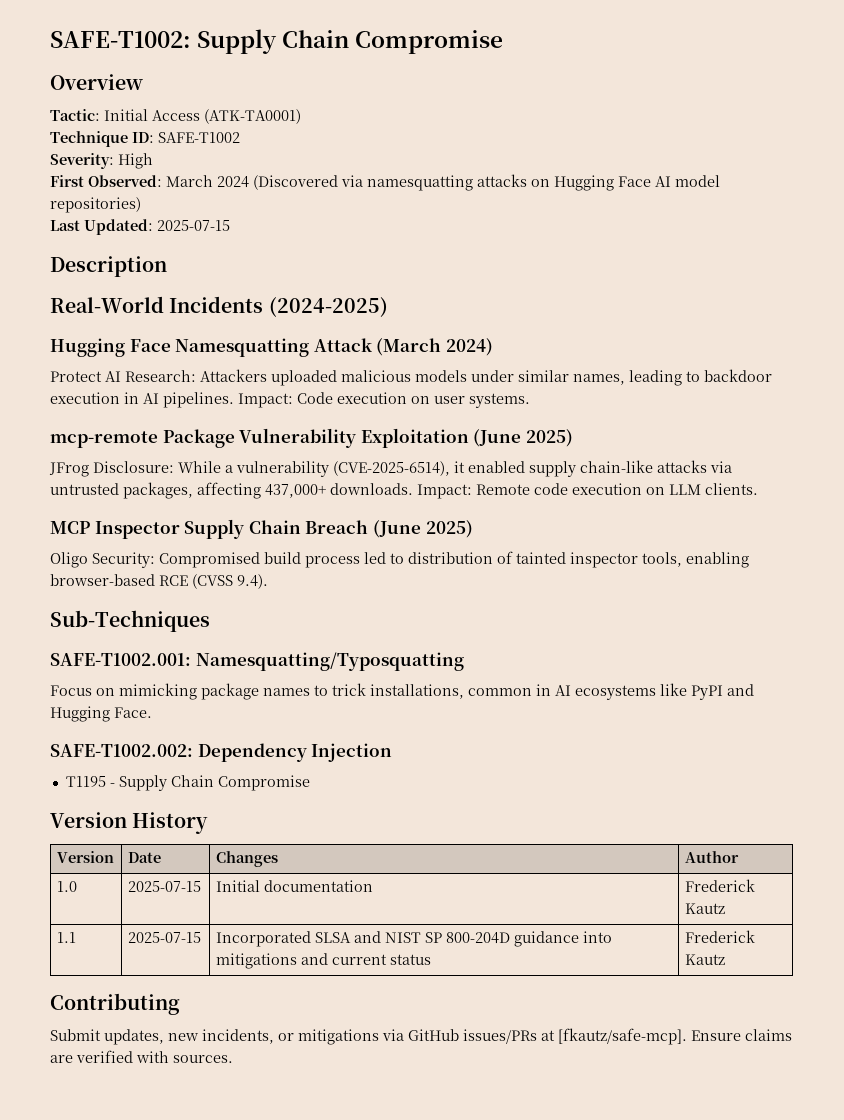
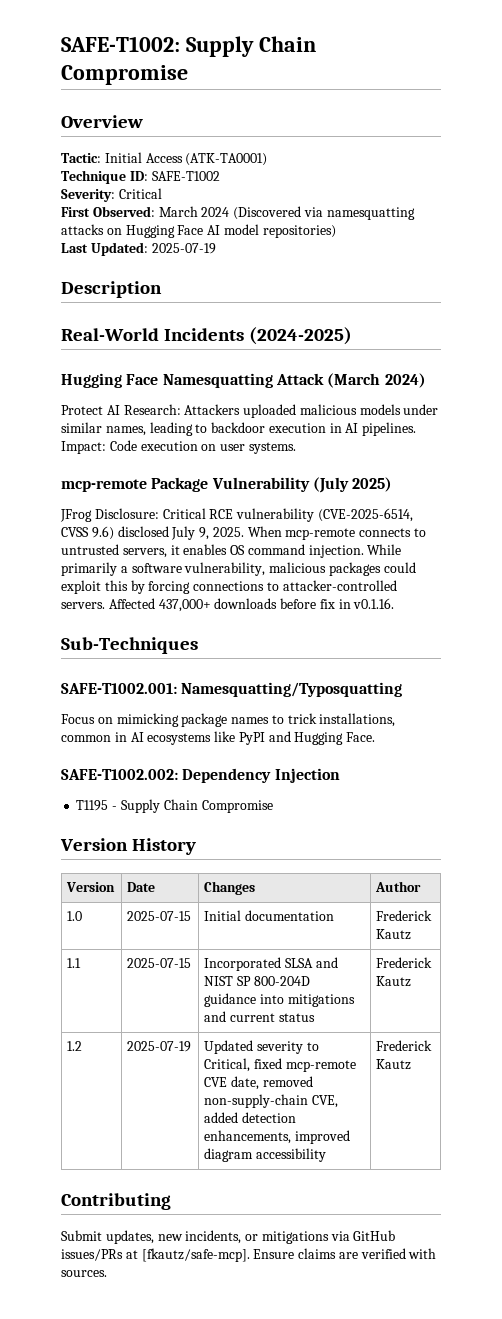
[118,153,153,169] High -> [118,188,162,199] Critical
[157,220,230,231] 2025-07-15 -> [151,243,216,254] 2025-07-19
[360,428,522,448] Exploitation (June -> [312,477,349,493] (July
[178,460,732,477] [50,482,758,499] [50,519,473,539] [50,551,749,568] [50,574,268,589] While a vulnerability (CVE-2025-6514), it enabled supply chain-like attacks via untrusted packages, affecting 437,000+ downloads. Impact: Remote code execution on LLM clients. // MCP Inspector Supply Chain Breach (June 2025) // Oligo Security: Compromised build process led to distribution of tainted inspector tools, enabling browser-based RCE (CVSS 9.4). -> [162,508,413,522] [61,526,427,540] [61,544,402,558] [61,562,416,576] [61,580,397,594] [61,598,395,612] Critical RCE vulnerability (CVE-2025-6514, CVSS 9.6) disclosed July 9, 2025. When mcp-remote connects to untrusted servers, it enables OS command injection. While primarily a software vulnerability, malicious packages could exploit this by forcing connections to attacker-controlled servers. Affected 437,000+ downloads before fix in v0.1.16.
(725, 959) none -> [67,1041,83,1051] [127,1041,192,1052] [204,1040,319,1054] [204,1058,356,1072] [204,1076,313,1090] [204,1094,338,1108] [204,1112,296,1123] [204,1130,350,1144] [204,1148,326,1162] [376,1040,433,1051] [376,1059,412,1070] // 1.2 | 2025-07-19 | Updated severity to Critical, fixed mcp-remote CVE date, removed non-supply-chain CVE, added detection enhancements, improved diagram accessibility | Frederick Kautz

